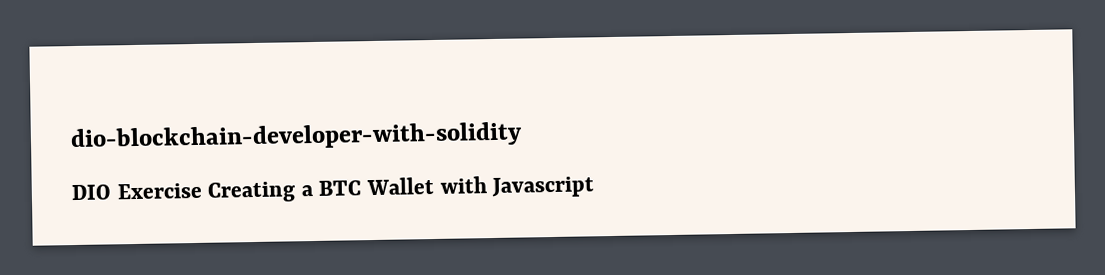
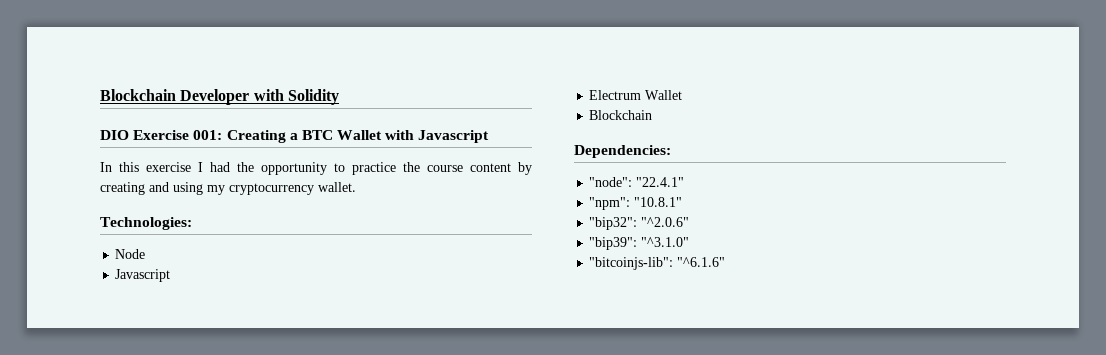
[70,121,523,153] dio-blockchain-developer-with-solidity -> [100,89,339,105] Blockchain Developer with Solidity
(202, 191) none -> [193,130,223,140] 001:
(595, 187) none -> [100,162,532,175] [100,182,356,195] [100,217,192,230] [115,249,146,259] [115,269,171,282] [589,90,683,100] [589,110,653,120] [574,145,671,158] [589,177,685,187] [589,197,683,210] [589,217,690,230] [589,237,690,250] [589,257,726,270] // In this exercise I had the opportunity to practice the course content by creating and using my cryptocurrency wallet. // Technologies: // Node // Javascript // Electrum Wallet // Blockchain // Dependencies: // "node": "22.4.1" // "npm": "10.8.1" // "bip32": "^2.0.6" // "bip39": "^3.1.0" // "bitcoinjs-lib": "^6.1.6"

